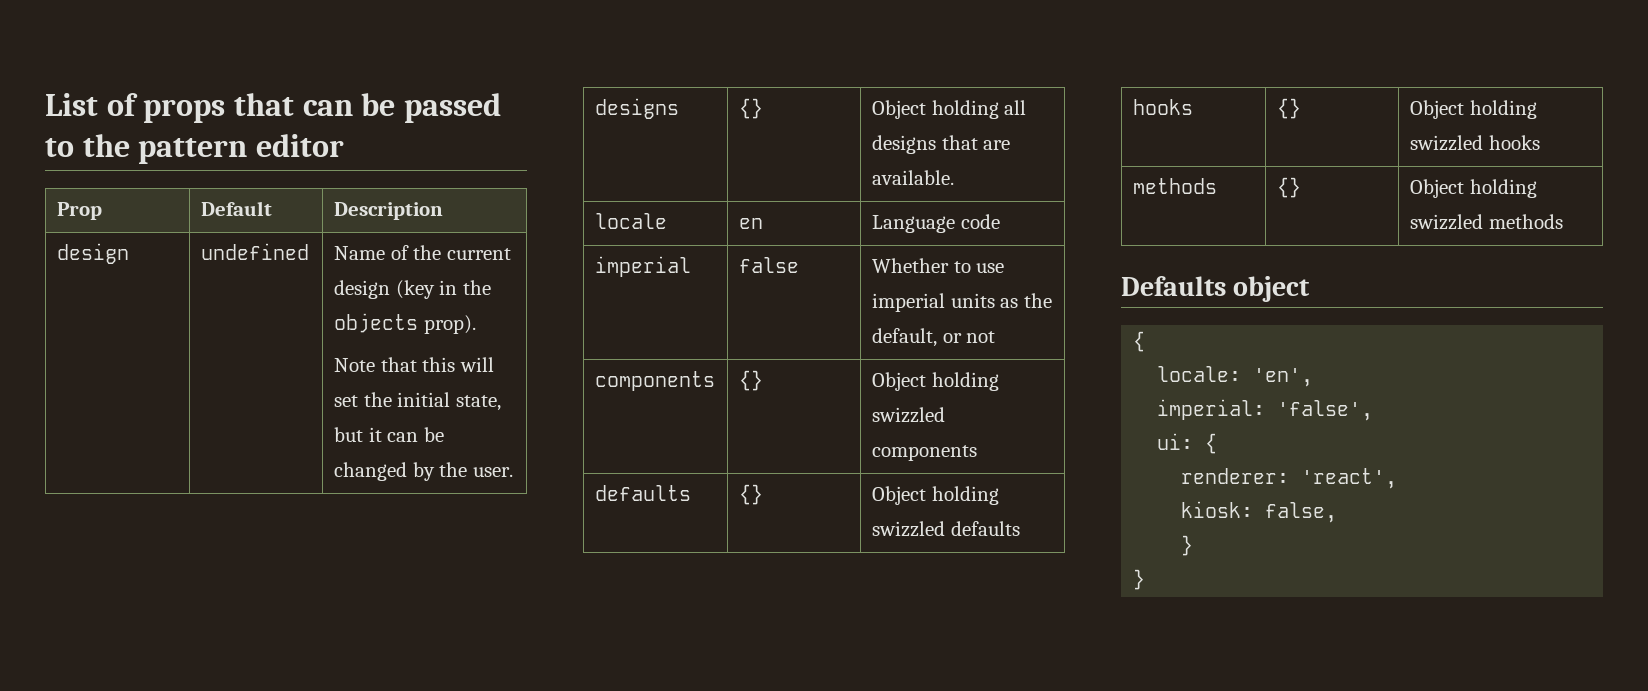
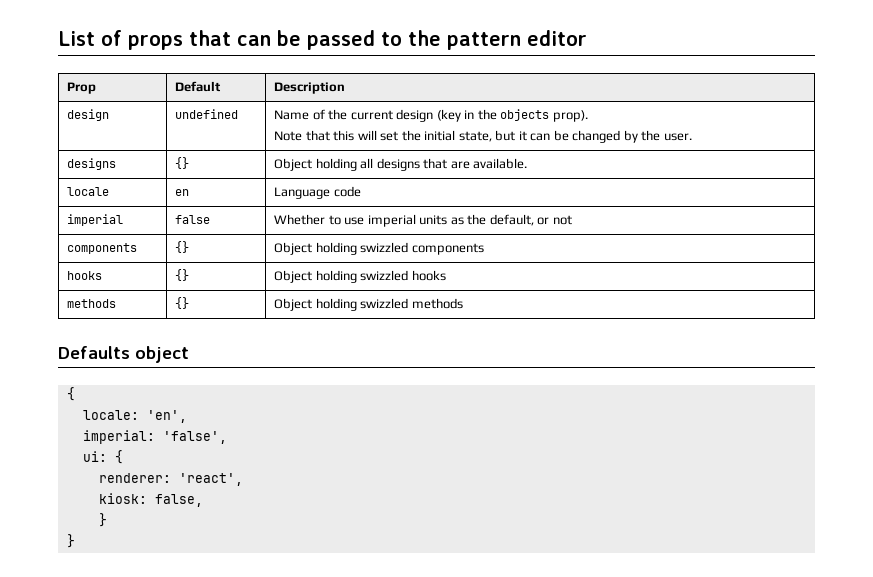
[594,485,691,501] [738,484,763,505] [871,486,999,505] [871,521,1020,537] // defaults | {} | Object holding swizzled defaults -> (484, 249) none

